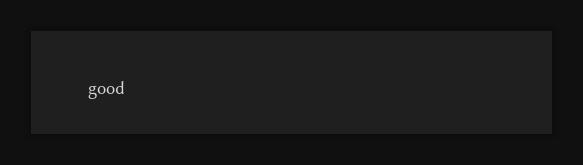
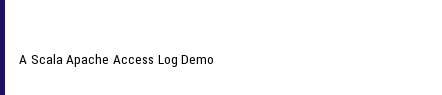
[88,81,125,99] good -> [19,54,215,67] A Scala Apache Access Log Demo

